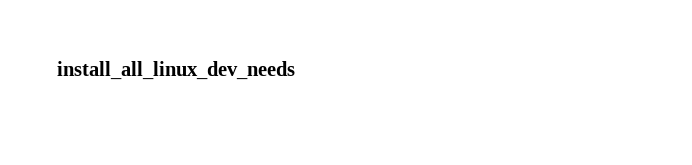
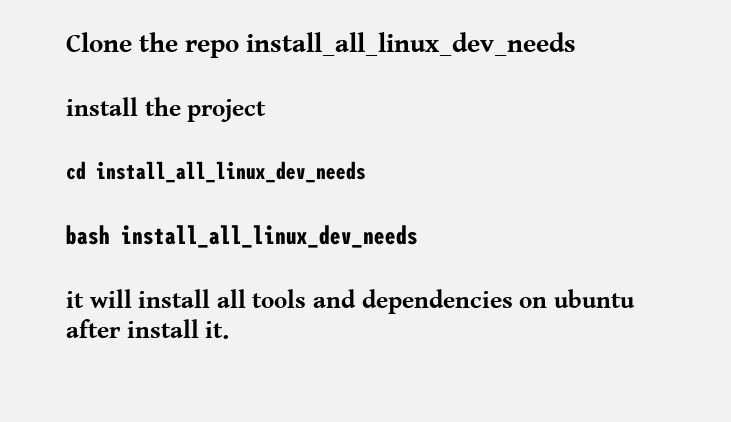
[57,61,295,80] install_all_linux_dev_needs -> [66,32,577,58] [66,97,267,122] [66,161,366,183] [66,225,418,248] [66,289,635,314] [66,319,230,339] Clone the repo install_all_linux_dev_needs // install the project // cd install_all_linux_dev_needs // bash install_all_linux_dev_needs // it will install all tools and dependencies on ubuntu after install it.

